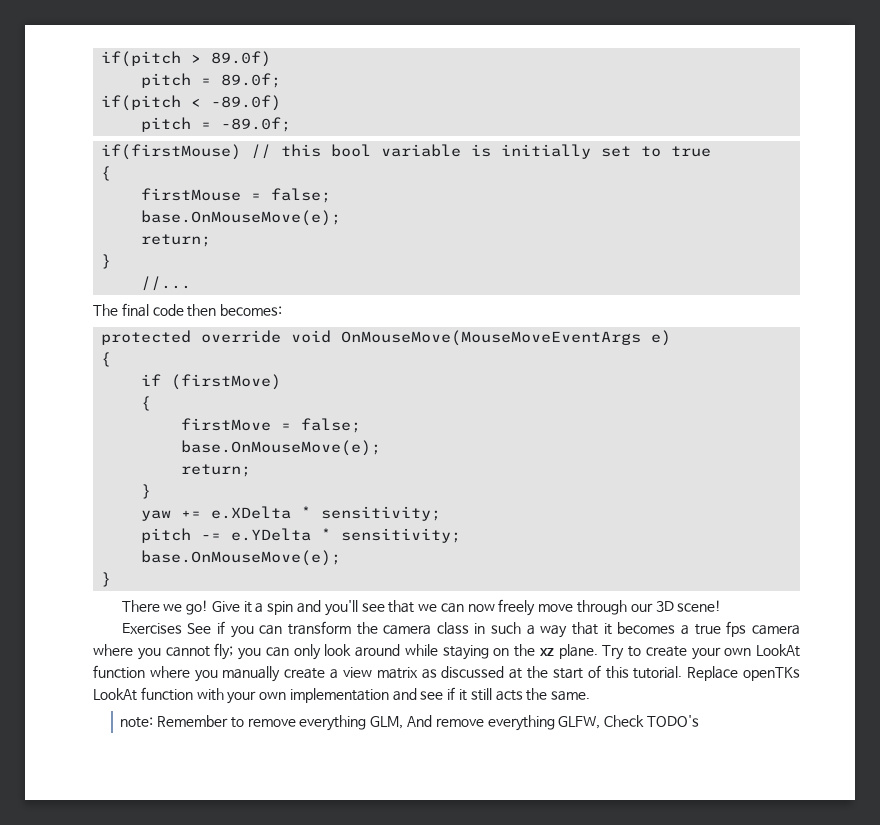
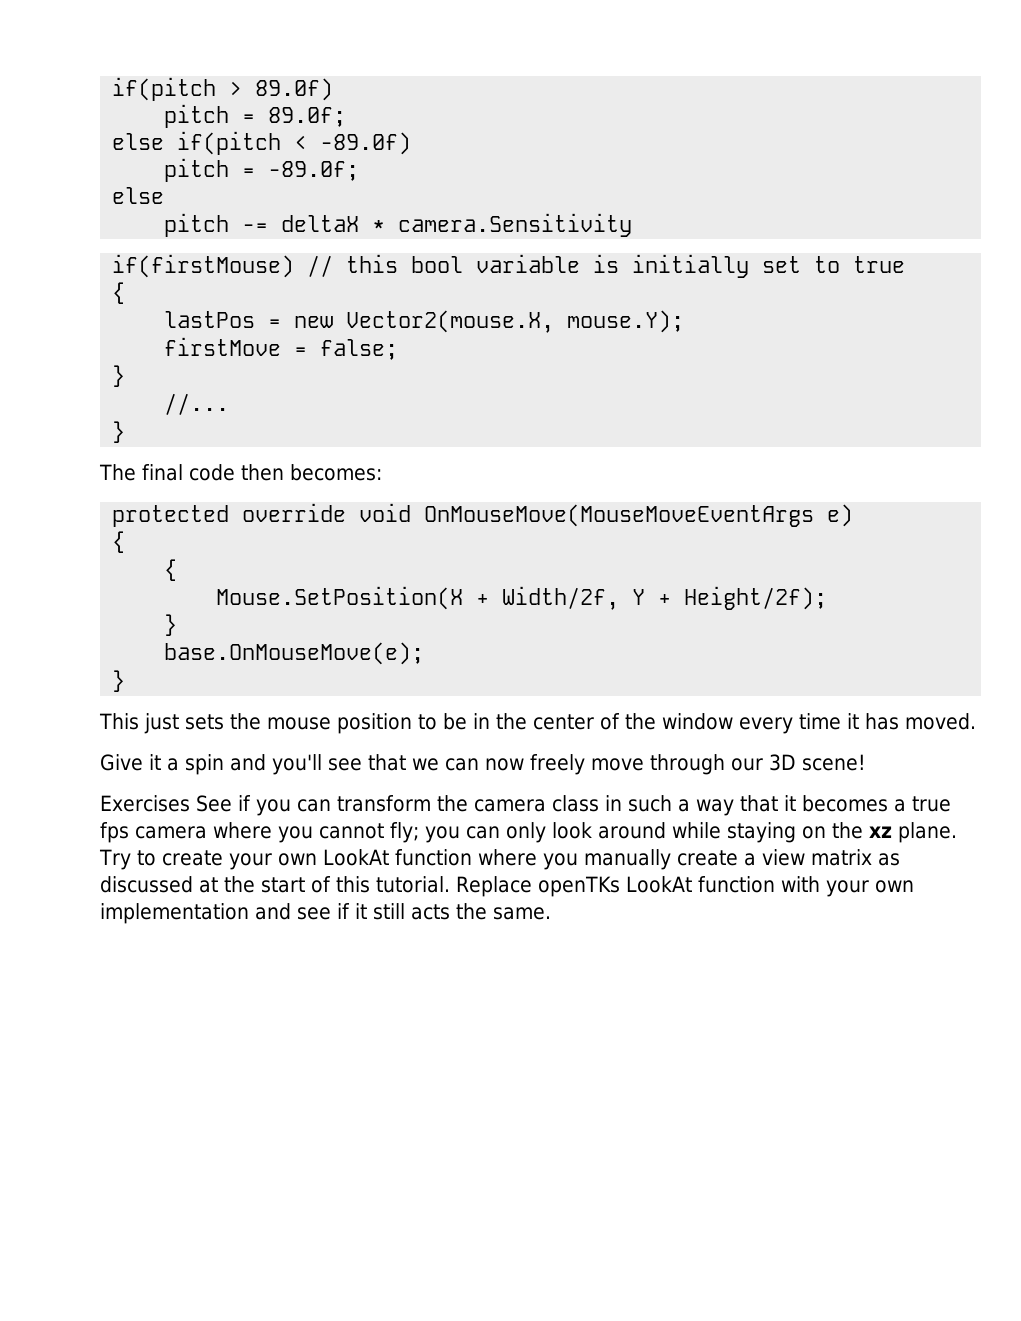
(282, 80) none -> [112,133,165,150] else
(292, 124) none -> [112,187,165,204] [164,213,633,237] // else // pitch -= deltaX * camera.Sensitivity
[141,188,332,203] [141,210,342,226] [141,234,212,247] firstMouse = false; // base.OnMouseMove(e); // return; -> [164,310,685,333] [164,337,399,360] lastPos = new Vector2(mouse.X, mouse.Y); // firstMove = false;
(192, 283) none -> [112,421,126,443] // }
[141,374,282,390] [141,396,152,411] [181,418,362,433] [181,440,382,456] [181,464,252,477] [141,484,152,499] [141,506,442,521] [141,528,462,543] [141,550,342,566] [101,572,112,587] [121,600,209,615] // if (firstMove) // { // firstMove = false; // base.OnMouseMove(e); // return; // } // yaw += e.XDelta * sensitivity; // pitch -= e.YDelta * sensitivity; // base.OnMouseMove(e); // } // There we go! -> [164,559,178,581] [216,586,828,610] [164,614,178,636] [164,642,425,665] [112,670,126,692] [99,713,976,734] // { // Mouse.SetPosition(X + Width/2f, Y + Height/2f); // } // base.OnMouseMove(e); // } // This just sets the mouse position to be in the center of the window every time it has moved. //
[120,715,699,731] // note: Remember to remove everything GLM, And remove everything GLFW, Check TODO's -> (551, 913) none

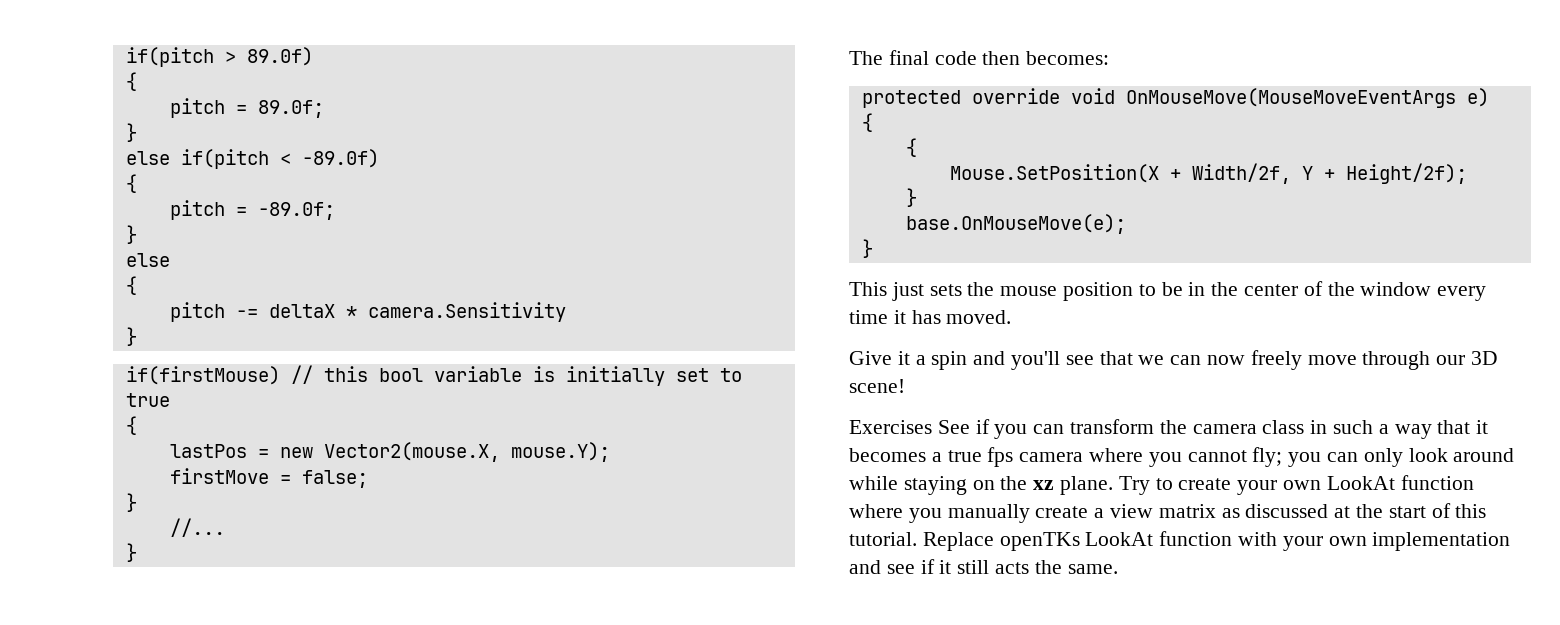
(334, 89) none -> [125,72,137,91] // {
(347, 117) none -> [125,123,137,142] // }
(412, 143) none -> [125,174,137,193] // {
[112,187,165,204] // else -> [125,225,137,244] [125,253,170,267] [125,276,137,295] // } // else // {
(633, 225) none -> [125,327,137,346] // }

